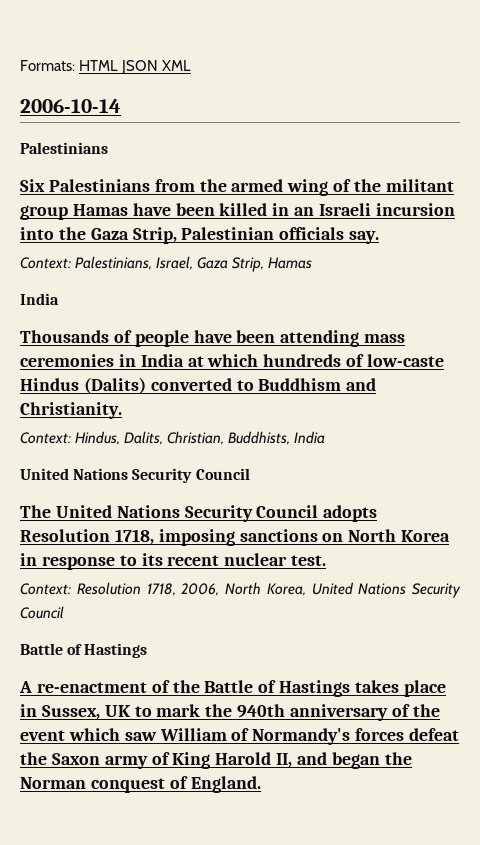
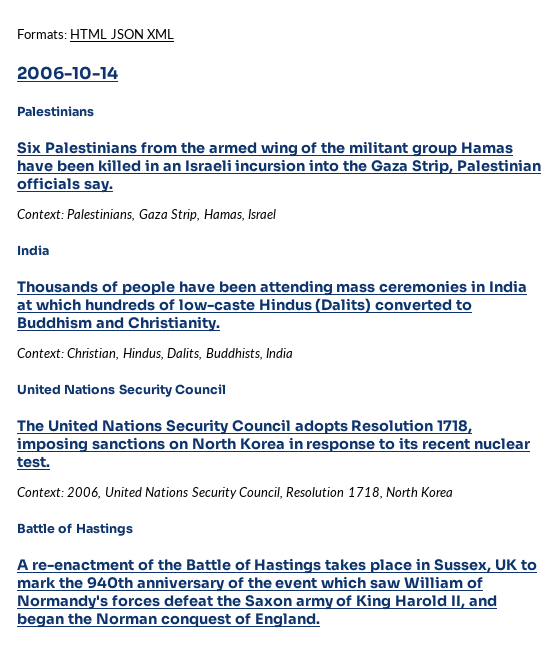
[156,256,313,272] Israel, Gaza Strip, Hamas -> [138,209,276,221] Gaza Strip, Hamas, Israel
(71, 438) none -> [67,348,120,360] Christian,
[167,431,225,445] Christian, -> (203, 354) none
[76,582,461,598] [20,606,64,619] Resolution 1718, 2006, North Korea, United Nations Security Council -> [67,487,454,499] 2006, United Nations Security Council, Resolution 1718, North Korea

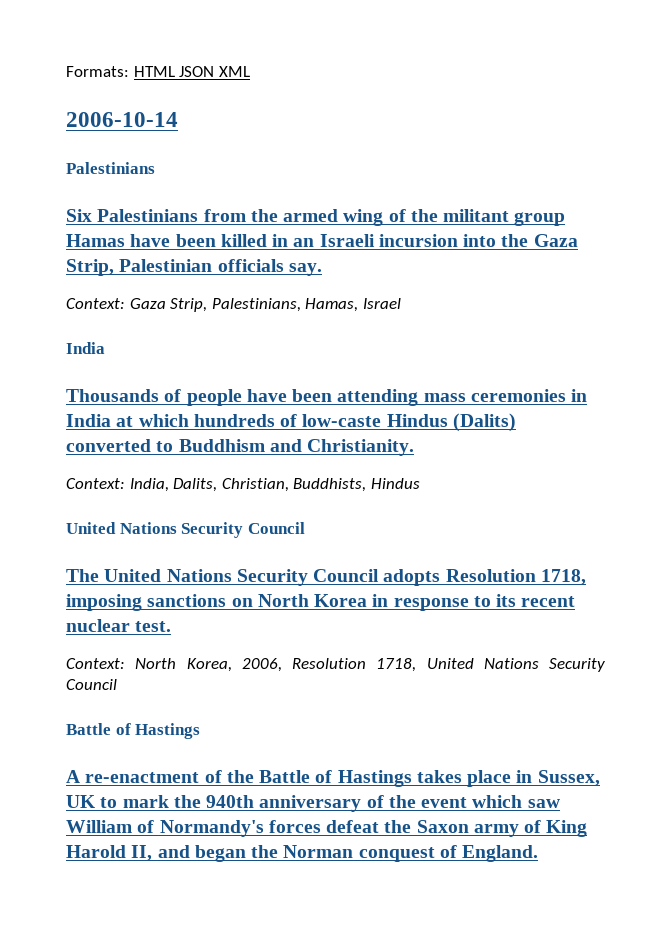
[67,209,201,221] Palestinians, Gaza Strip, -> [129,298,301,312] Gaza Strip, Palestinians,
[67,348,293,360] Christian, Hindus, Dalits, Buddhists, India -> [129,478,420,492] India, Dalits, Christian, Buddhists, Hindus
[67,487,454,499] 2006, United Nations Security Council, Resolution 1718, North Korea -> [135,658,605,672] [66,679,117,690] North Korea, 2006, Resolution 1718, United Nations Security Council

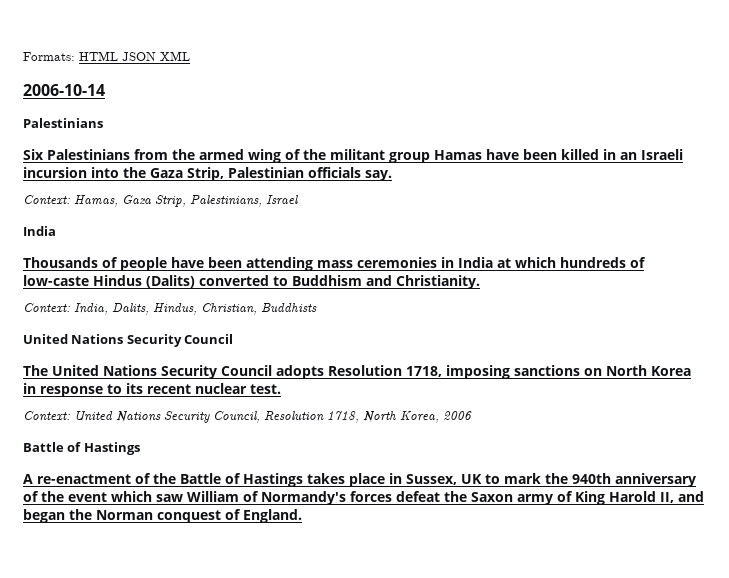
(125, 303) none -> [74,195,118,207] Hamas,
[305,298,359,312] Hamas, -> (262, 201) none
[221,478,420,492] Christian, Buddhists, Hindus -> [153,303,317,315] Hindus, Christian, Buddhists
[135,658,605,672] [66,679,117,690] North Korea, 2006, Resolution 1718, United Nations Security Council -> [74,411,472,423] United Nations Security Council, Resolution 1718, North Korea, 2006

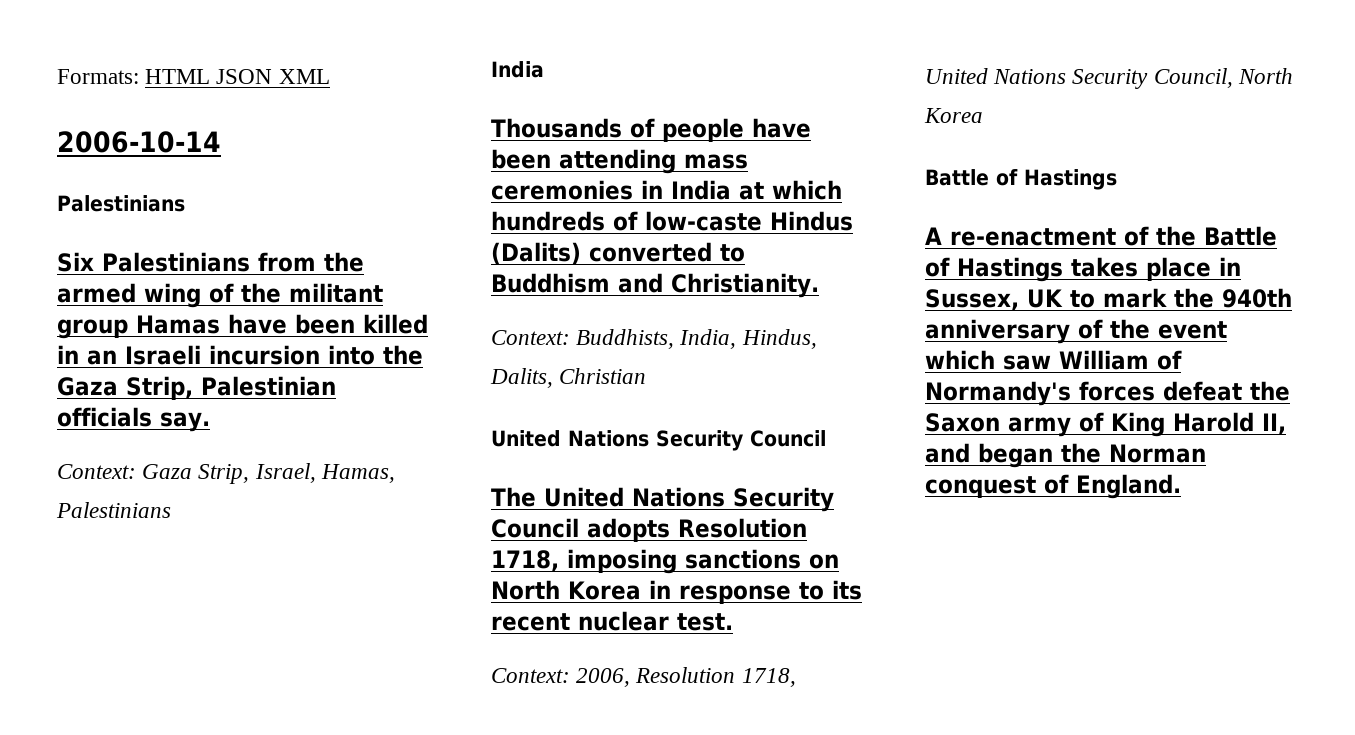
[74,195,298,207] Hamas, Gaza Strip, Palestinians, Israel -> [142,463,395,484] [56,502,171,518] Gaza Strip, Israel, Hamas, Palestinians
[74,303,317,315] India, Dalits, Hindus, Christian, Buddhists -> [576,329,817,349] [490,368,647,388] Buddhists, India, Hindus, Dalits, Christian
(70, 416) none -> [576,667,796,687] 2006, Resolution 1718,
[264,411,472,423] Resolution 1718, North Korea, 2006 -> [1237,68,1293,84] [924,108,983,123] North Korea

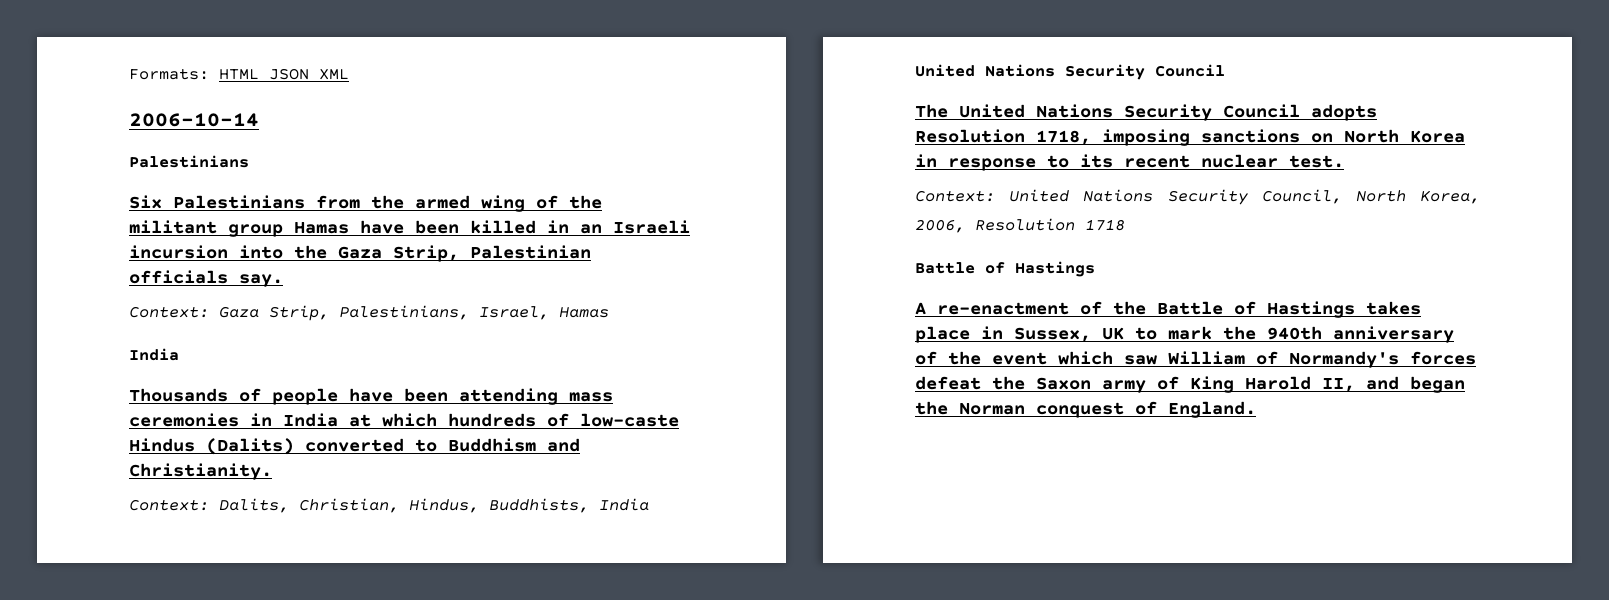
[254,463,395,483] [56,502,171,518] Israel, Hamas, Palestinians -> [339,305,609,320] Palestinians, Israel, Hamas
[576,329,817,349] [490,368,647,388] Buddhists, India, Hindus, Dalits, Christian -> [219,498,649,513] Dalits, Christian, Hindus, Buddhists, India
[576,667,796,687] 2006, Resolution 1718, -> (995, 196) none
[924,108,983,123] Korea -> [1420,190,1480,204] [915,218,1125,233] Korea, 2006, Resolution 1718

